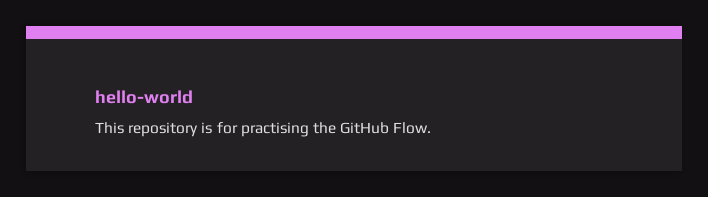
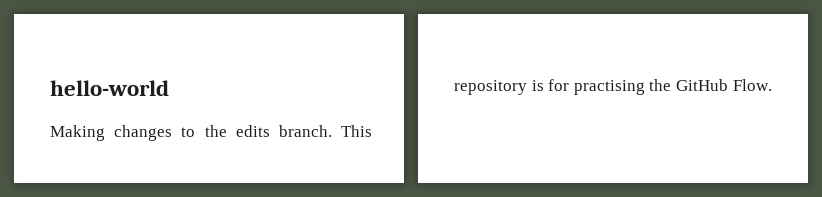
(193, 97) none -> [50,125,332,141] Making changes to the edits branch.

